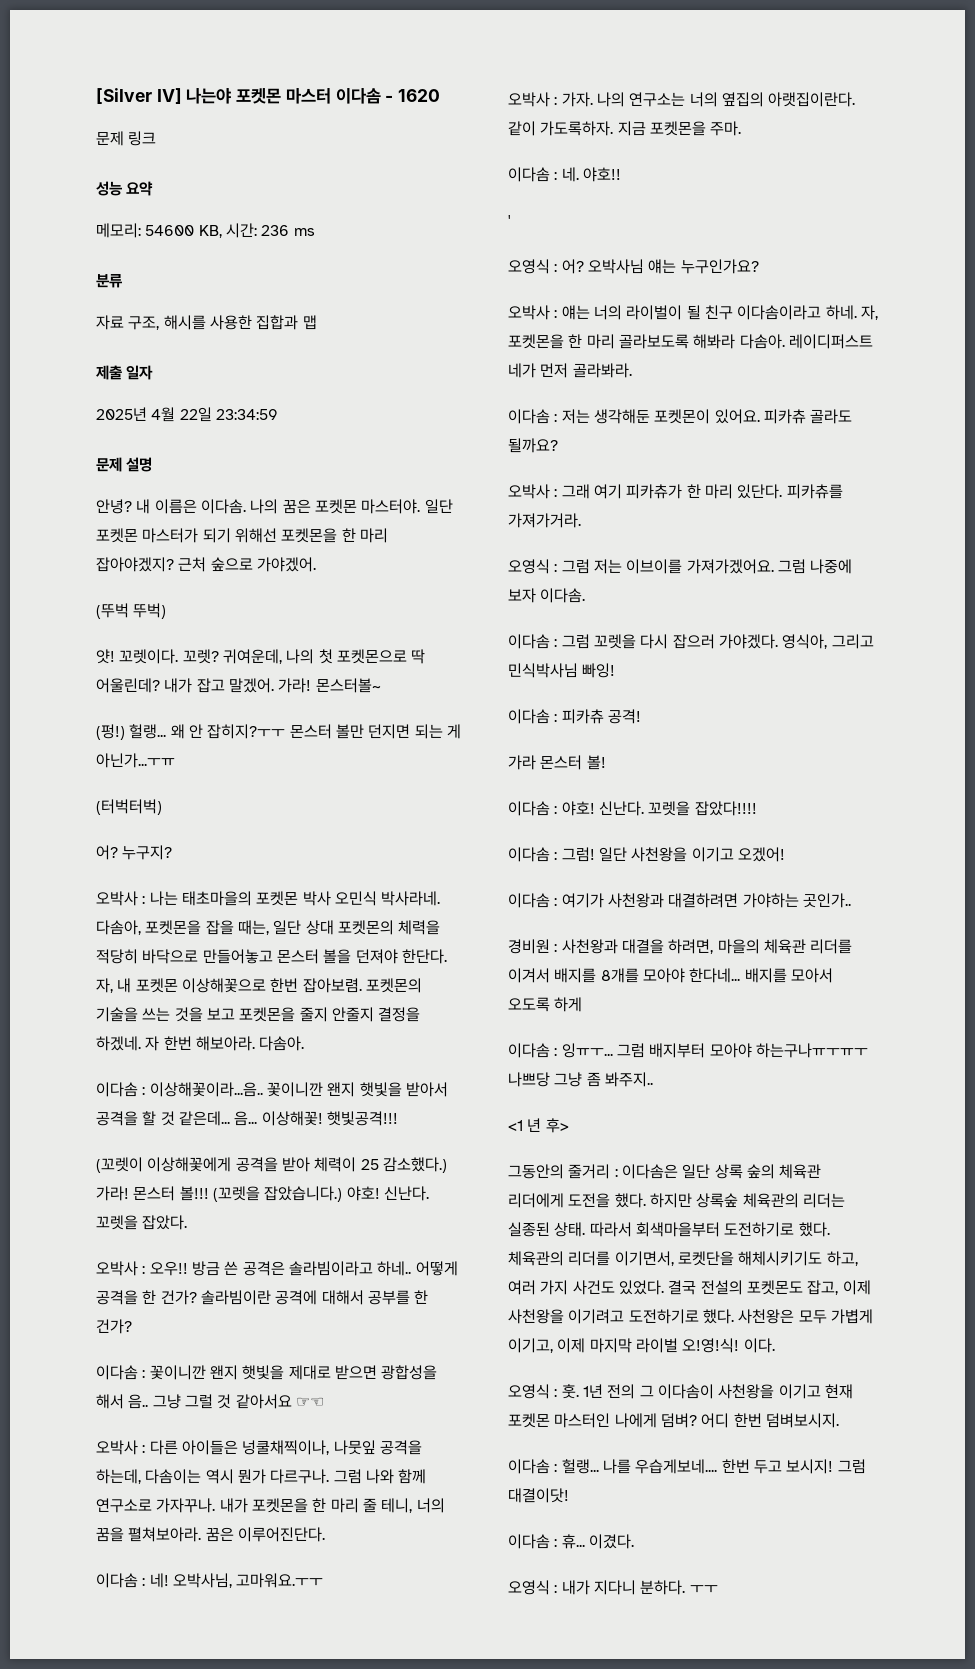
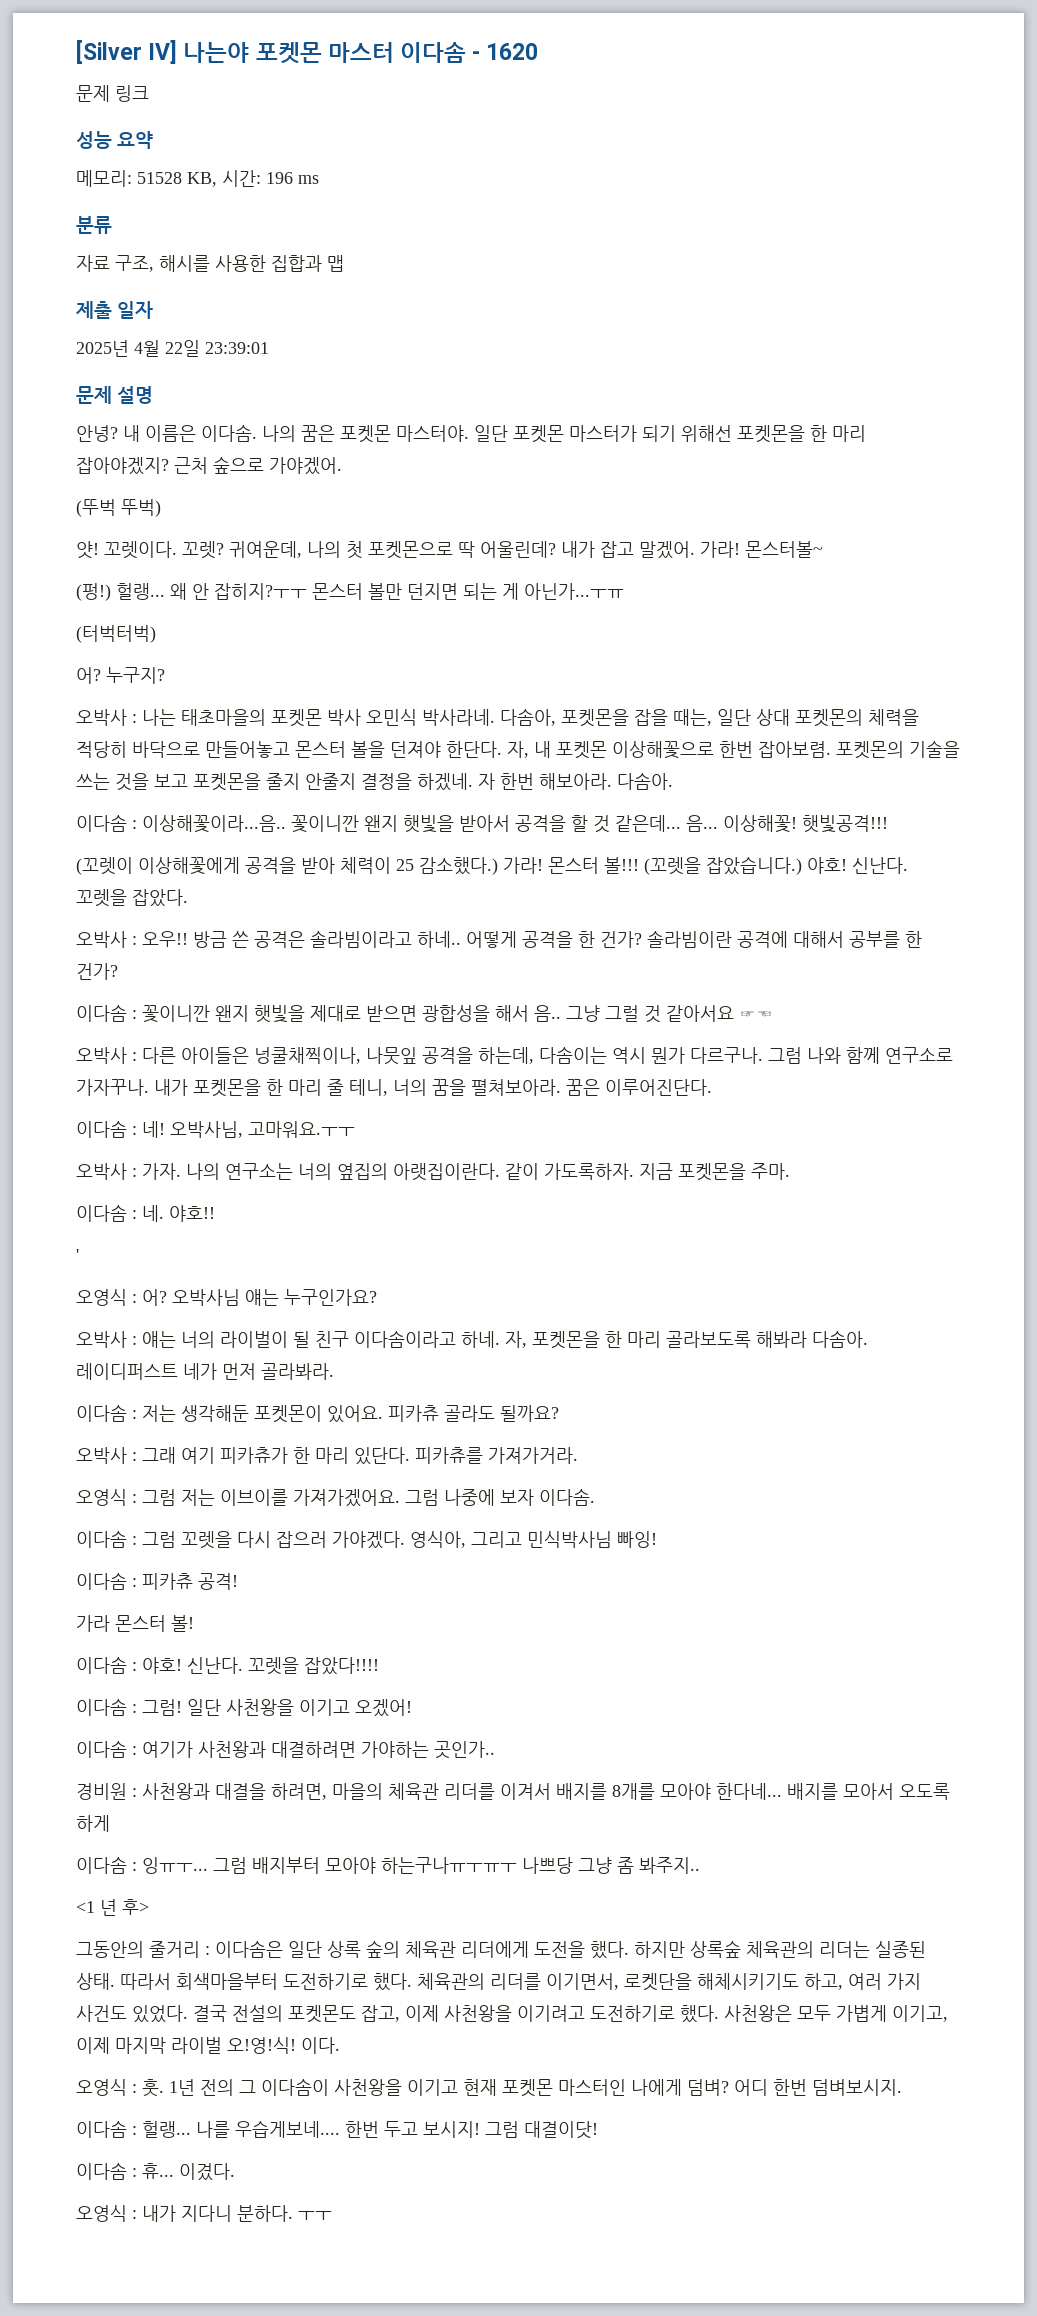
[145,225,195,236] 54600 -> [137,172,182,184] 51528
[261,225,290,236] 236 -> [266,172,293,184] 196
[215,409,278,420] 23:34:59 -> [205,342,269,354] 23:39:01

